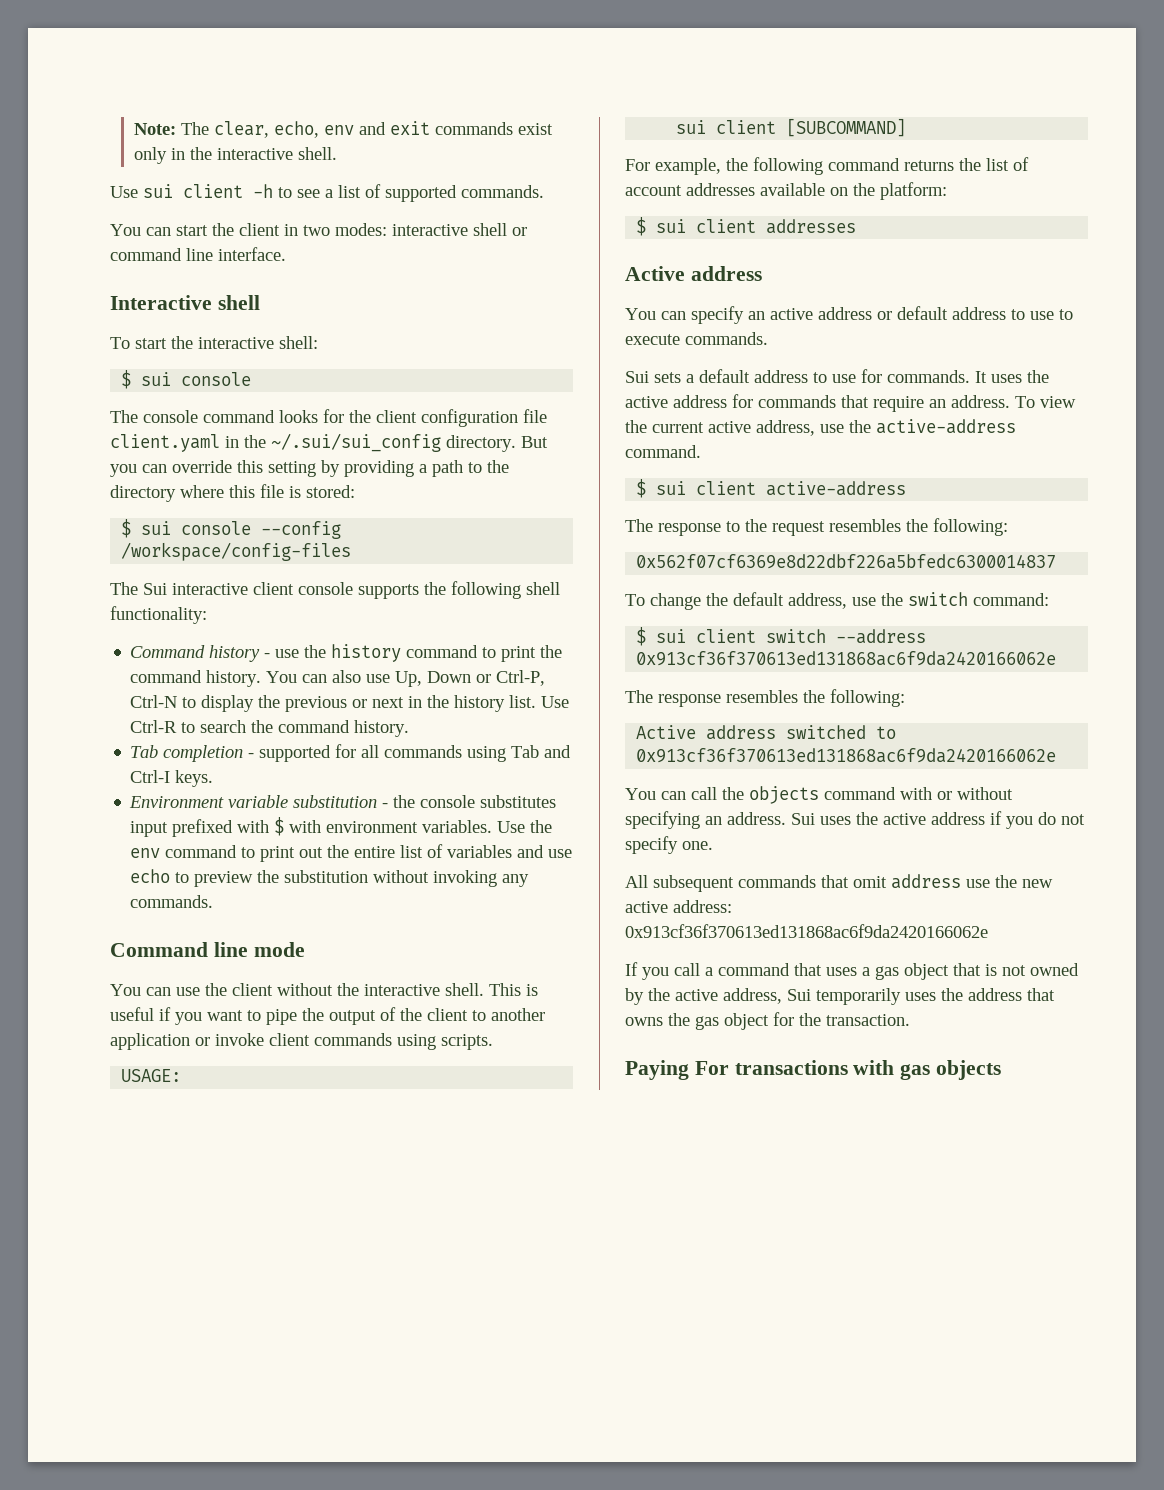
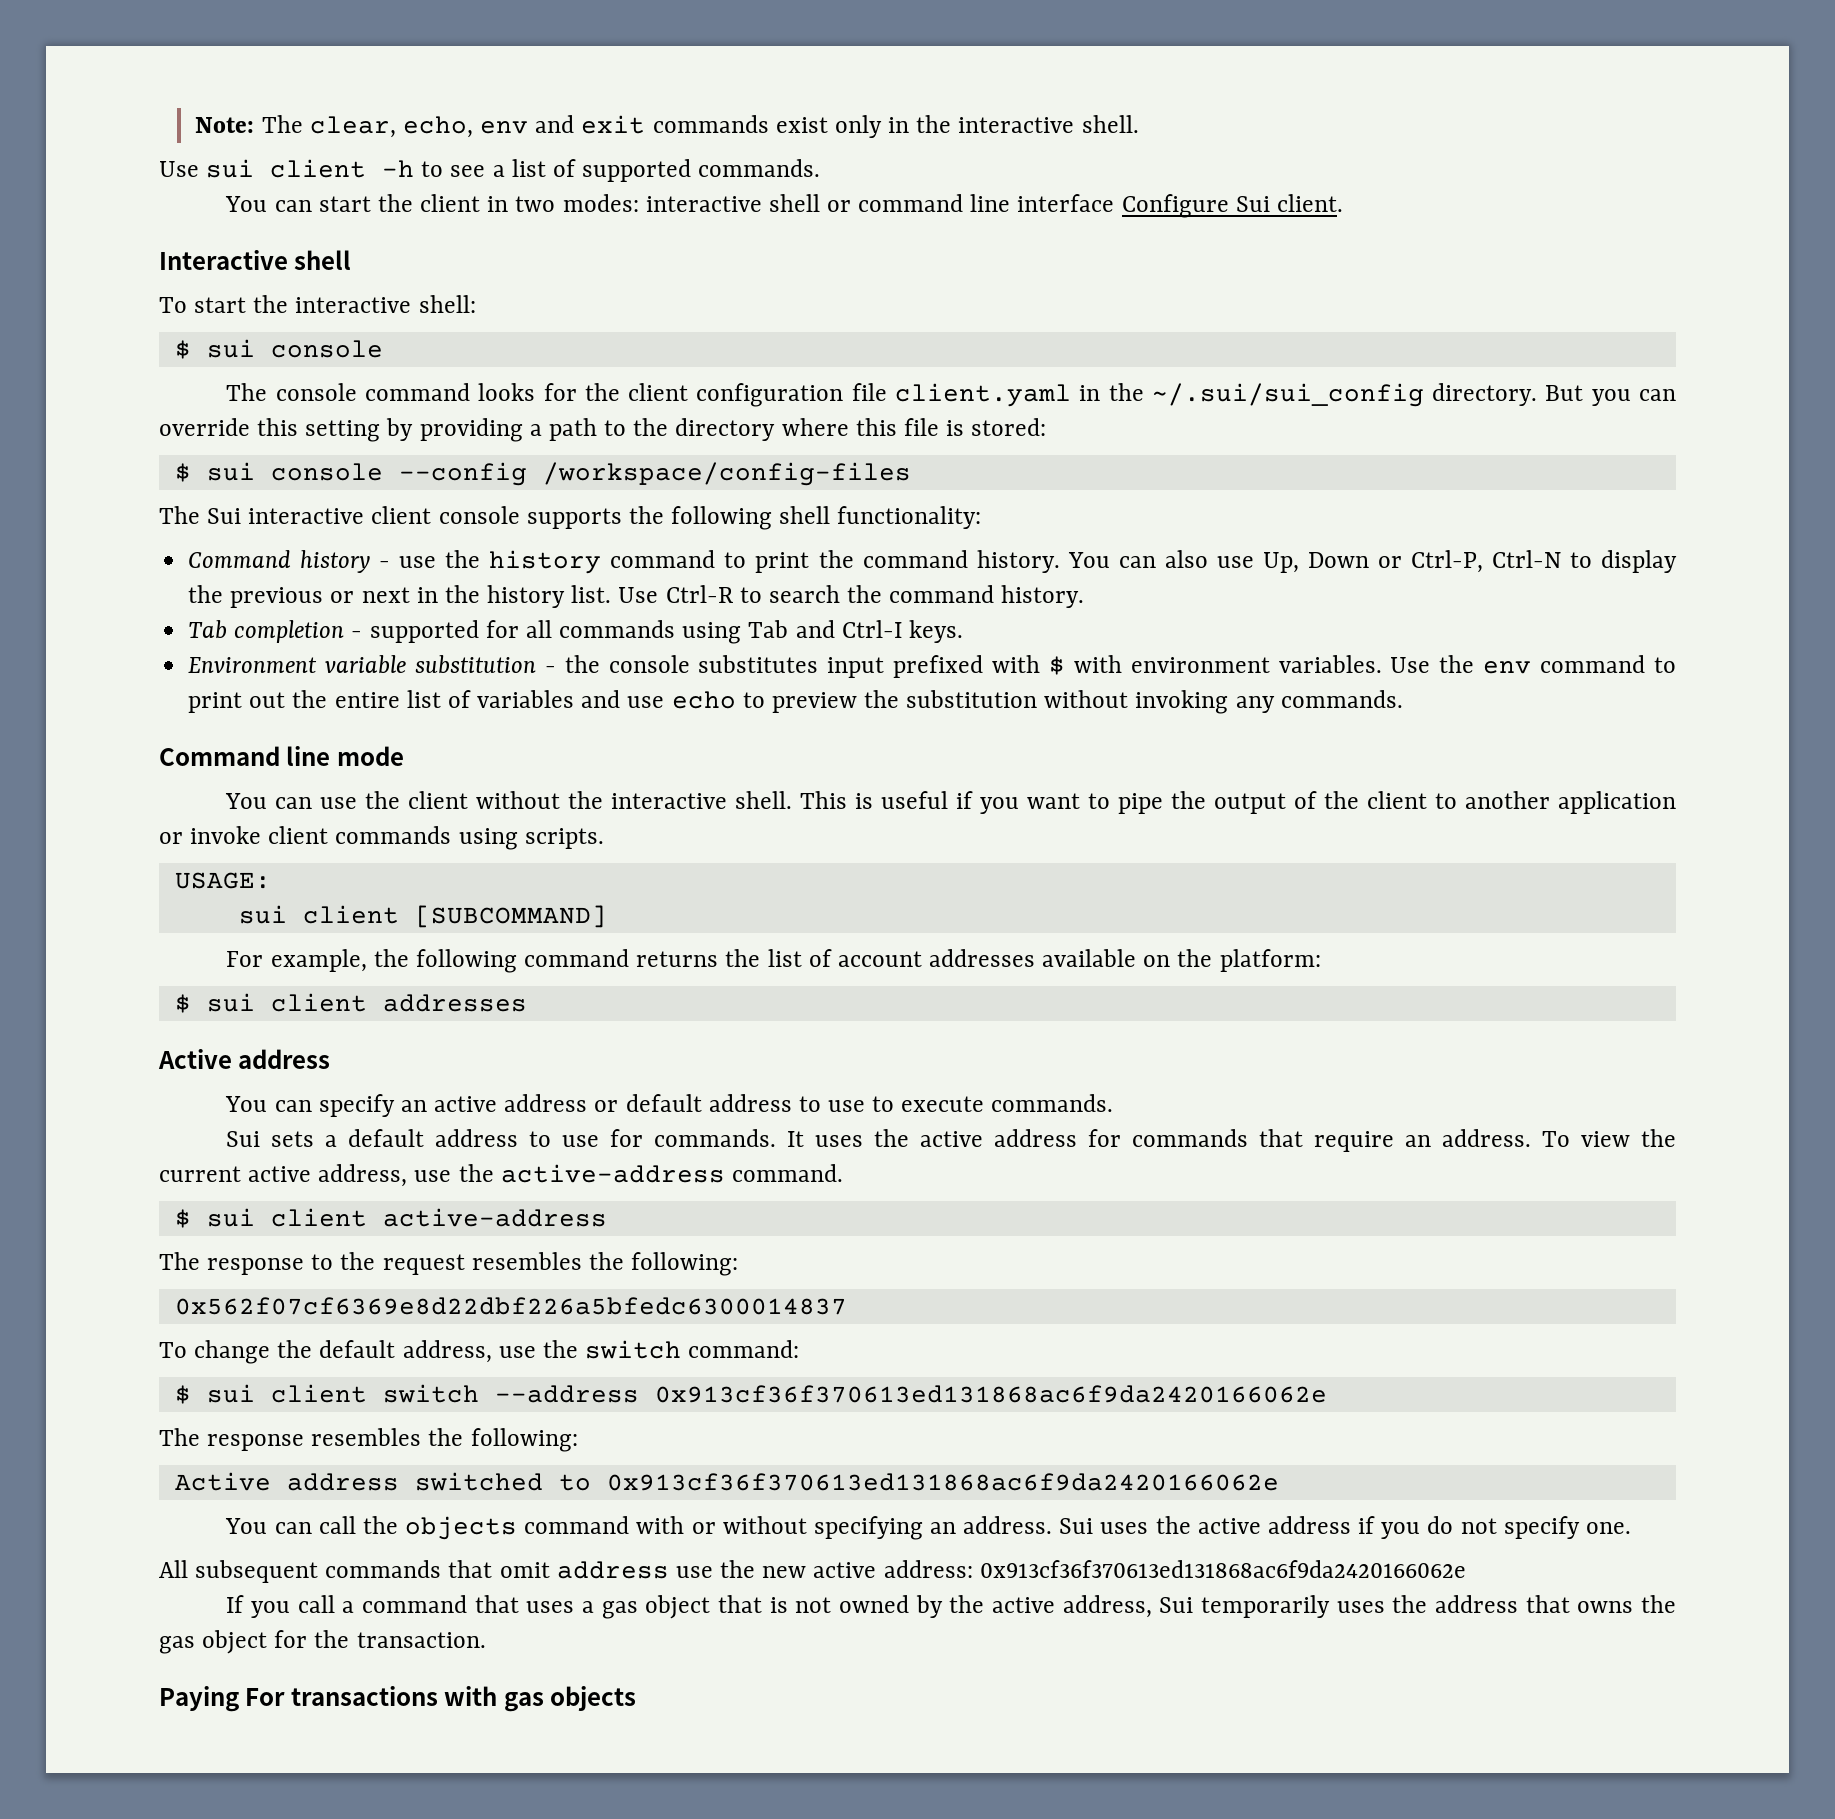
[218,247,286,261] interface. -> [1017,194,1343,218] interface Configure Sui client.

